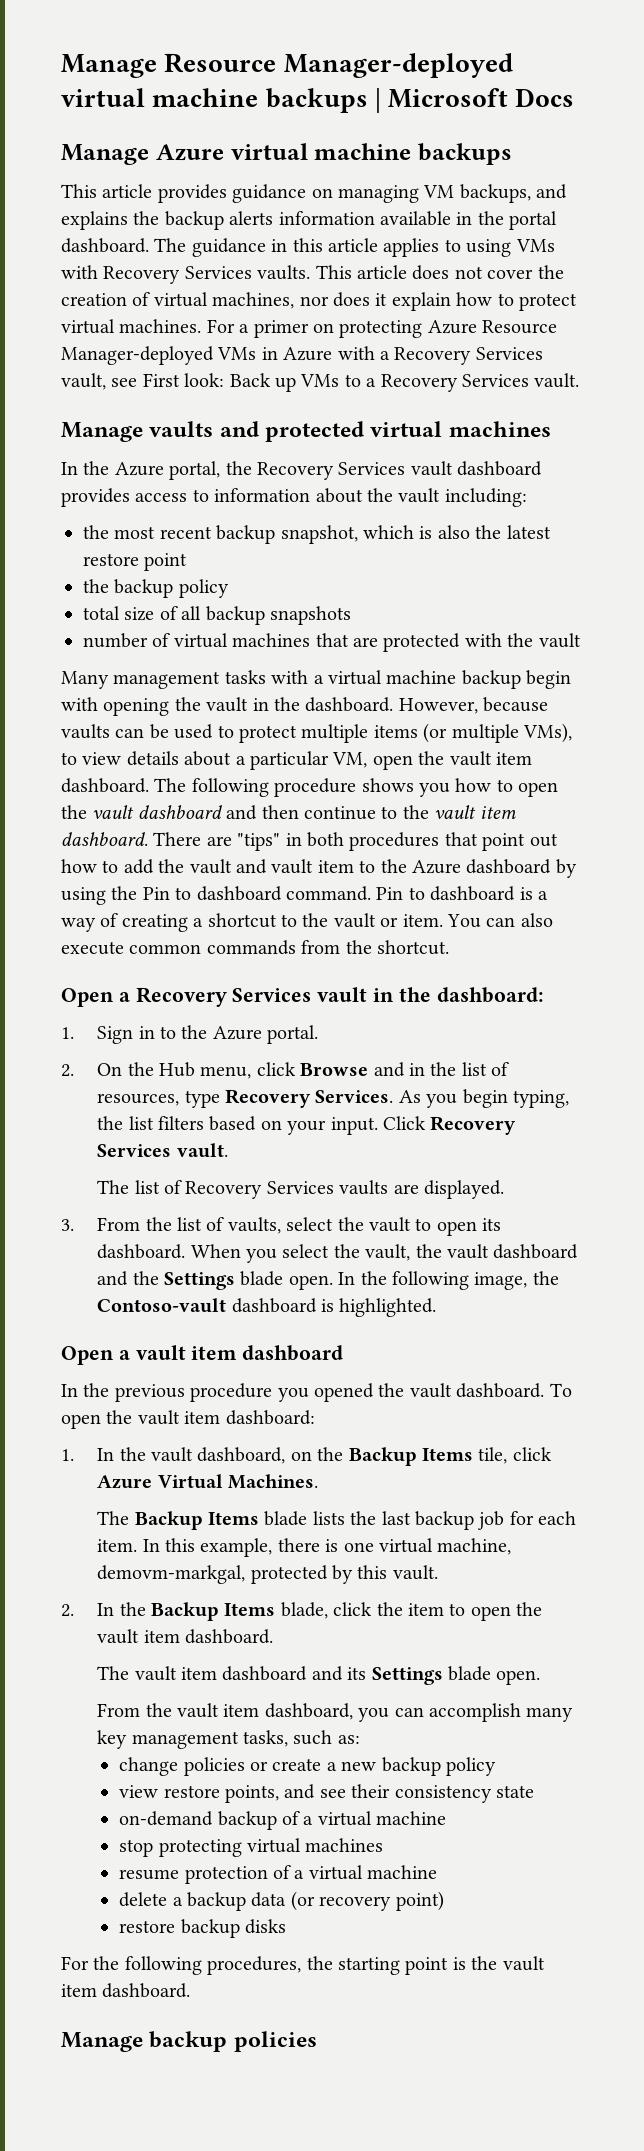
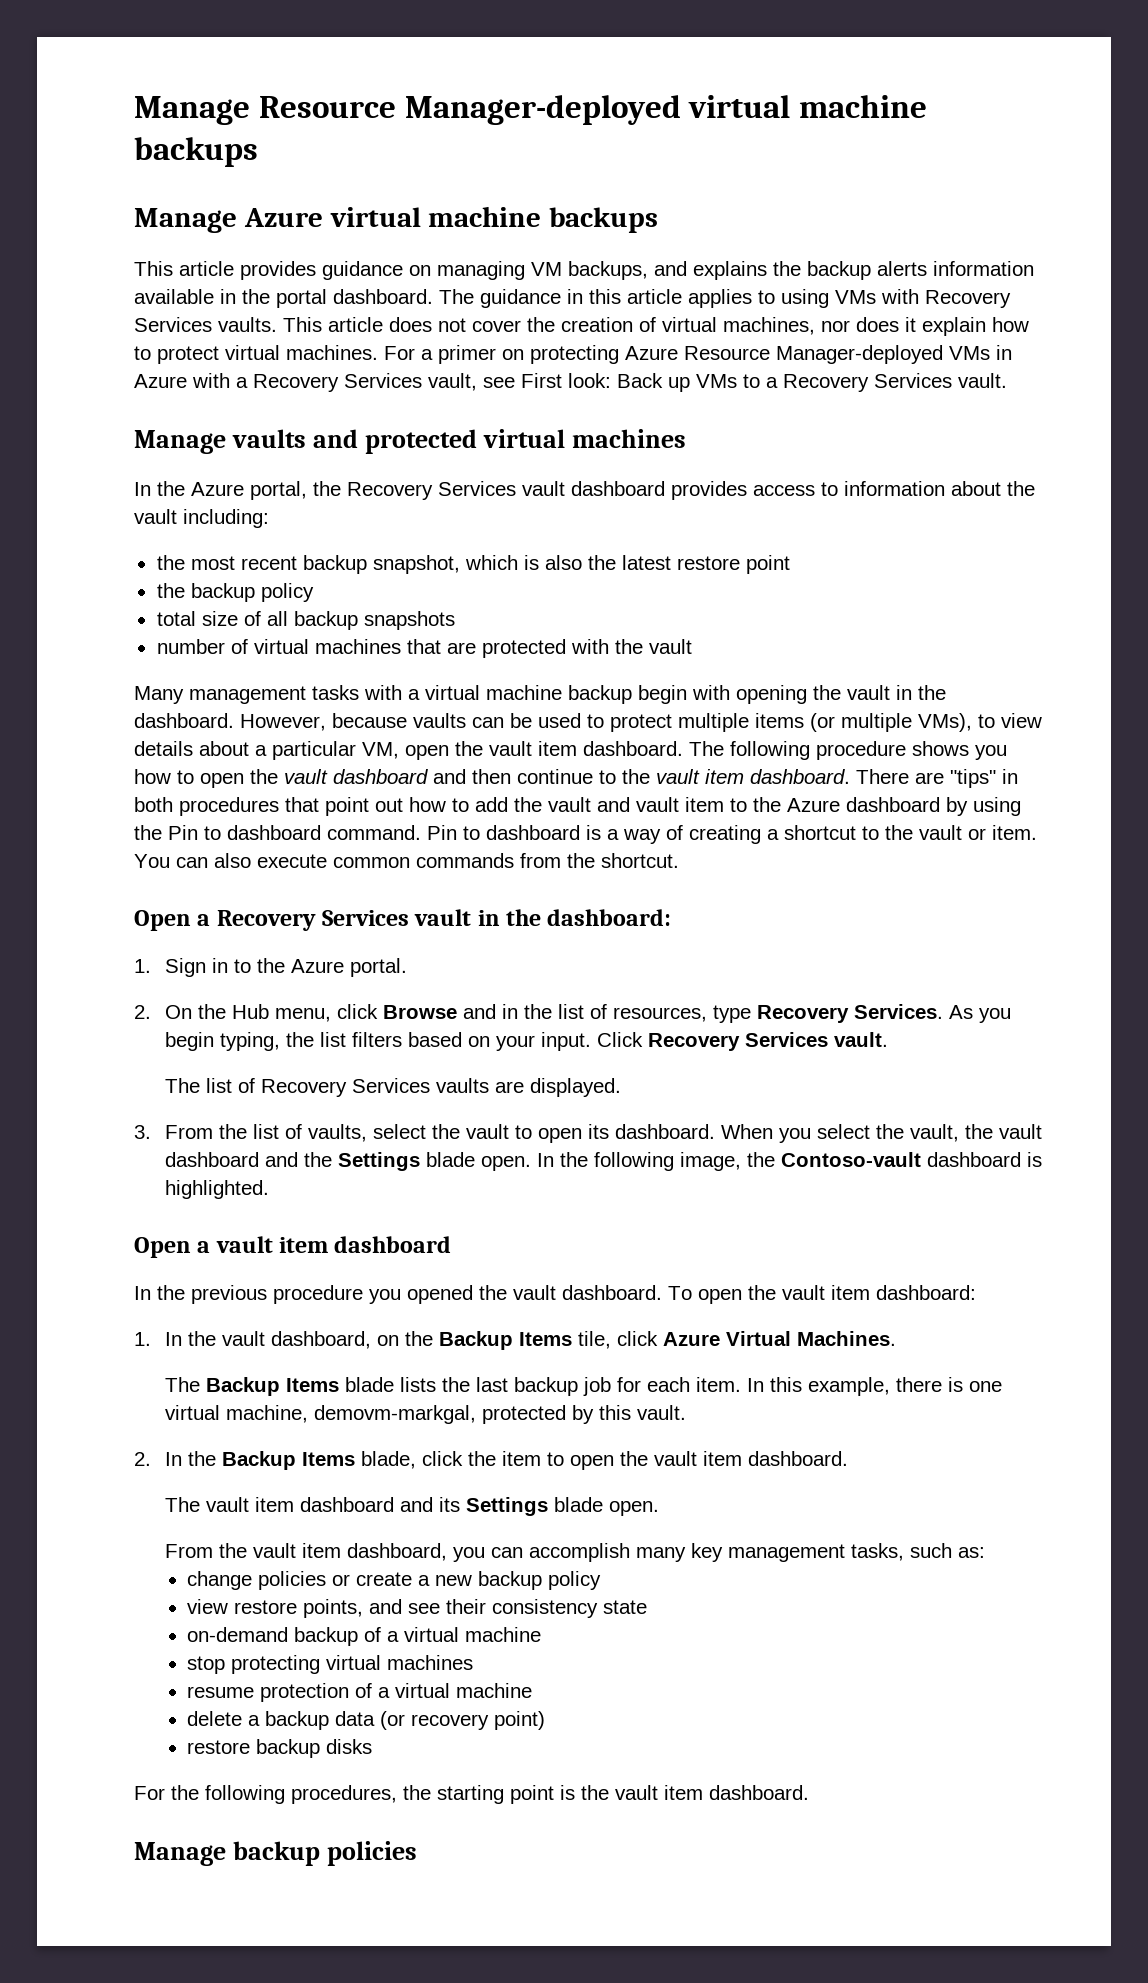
[374,88,575,113] | Microsoft Docs -> (258, 152) none

